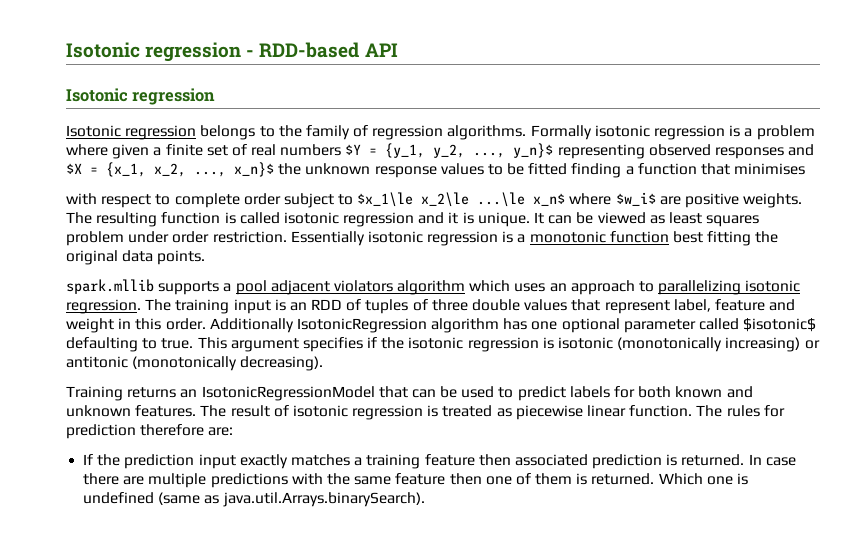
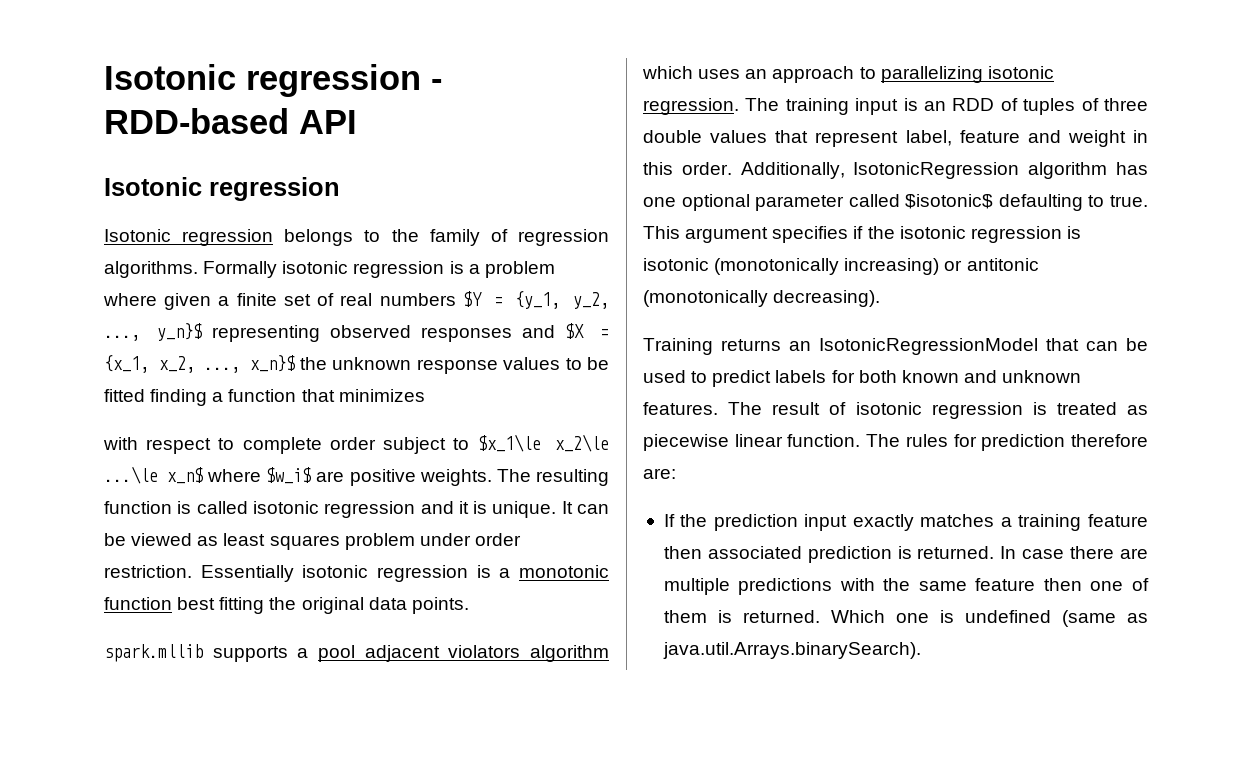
[734,163,806,175] minimises -> [338,389,425,402] minimizes
[209,318,294,333] Additionally -> [740,162,845,179] Additionally,

